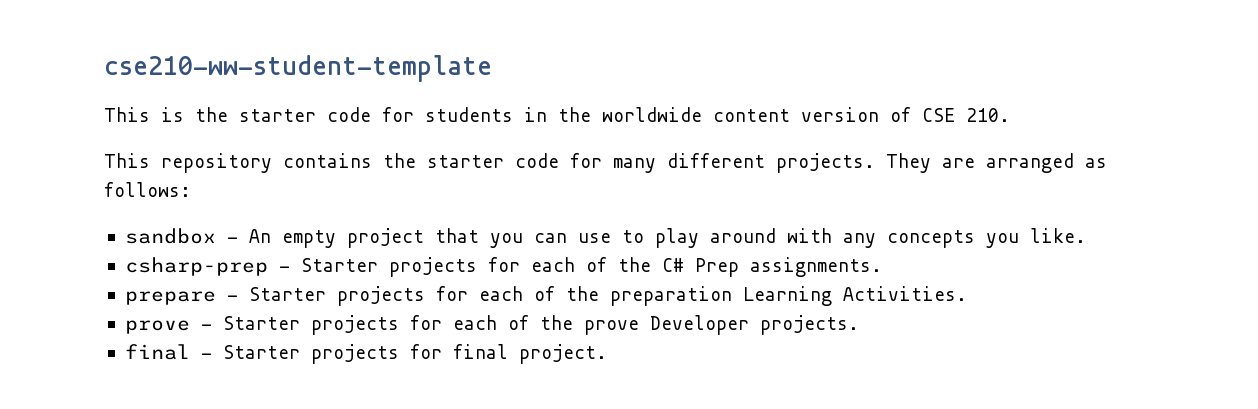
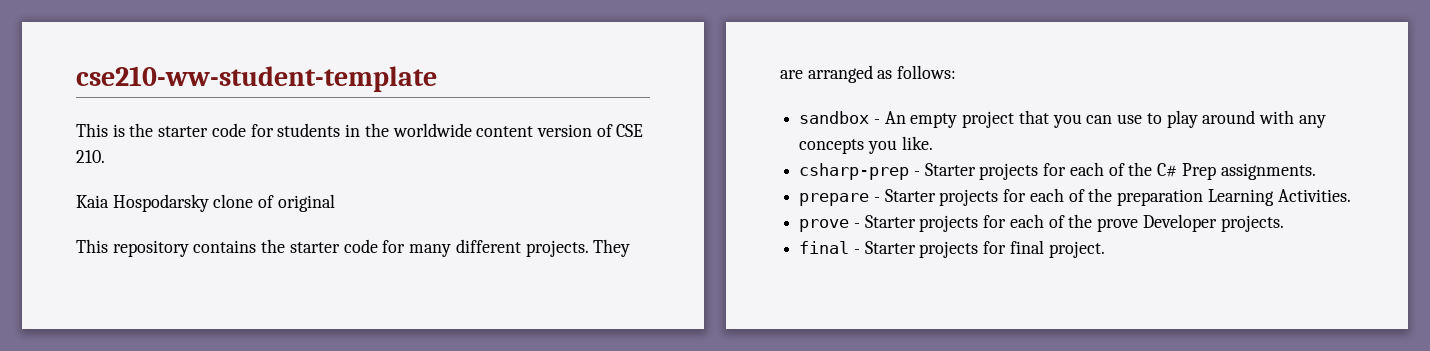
(1010, 115) none -> [76,194,335,212] // Kaia Hospodarsky clone of original

